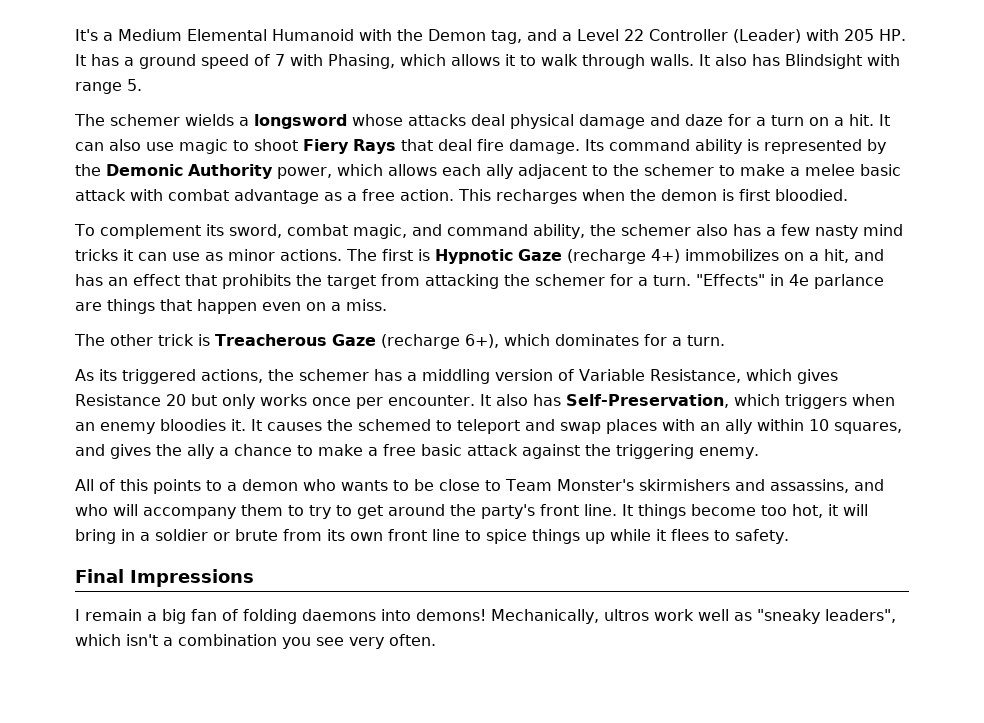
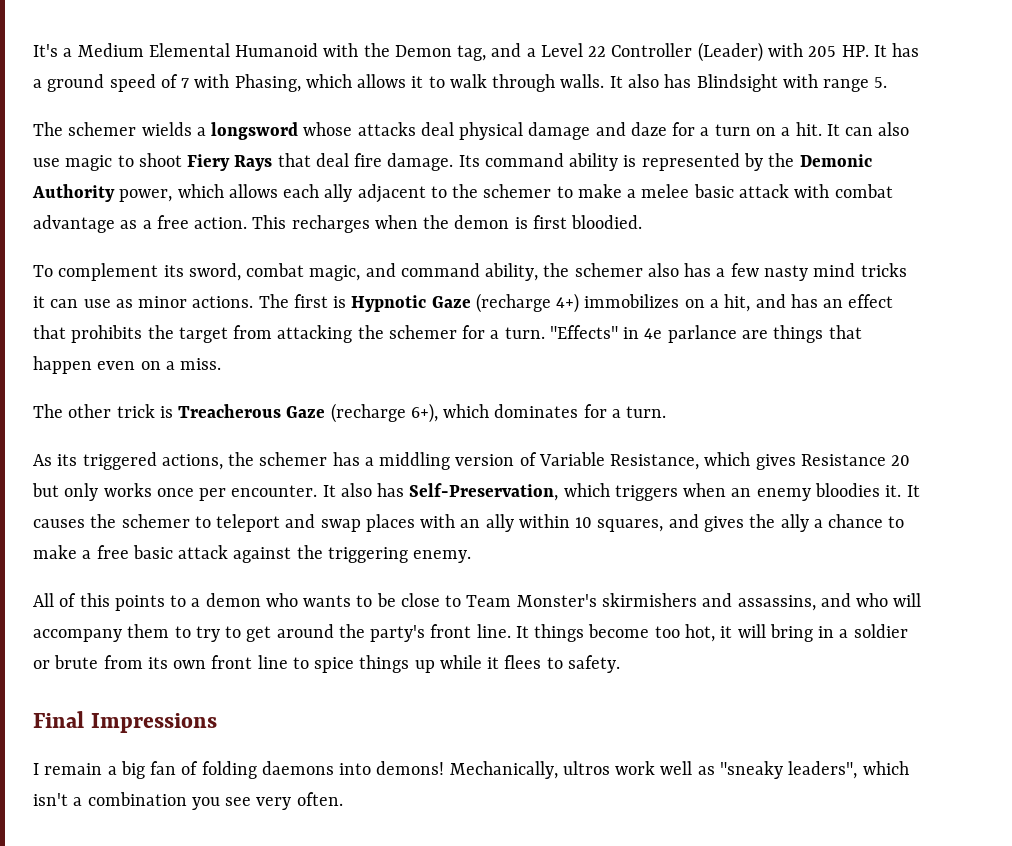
[358,419,431,431] schemed -> [121,514,190,528] schemer

